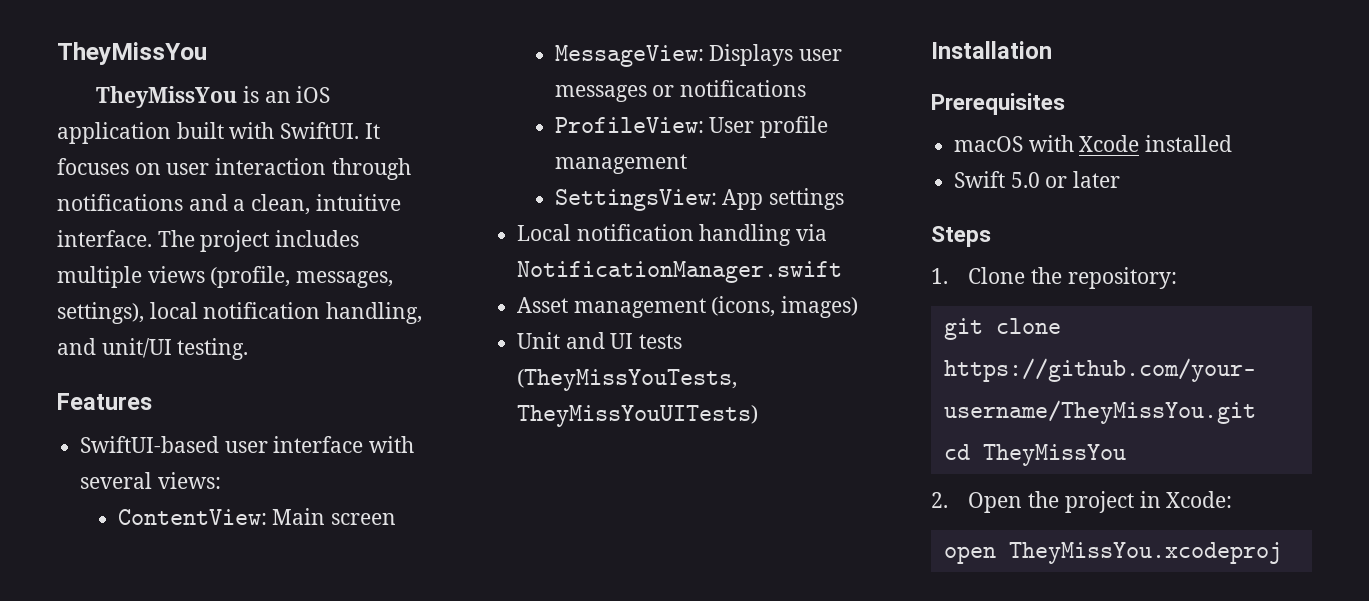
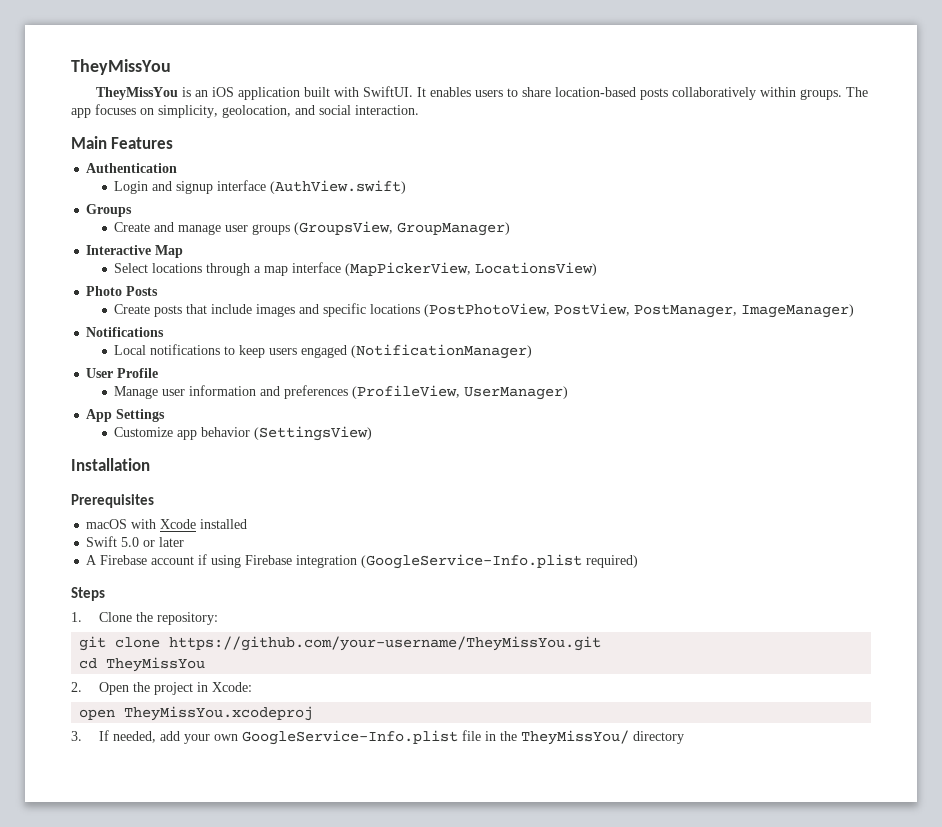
[57,158,411,180] [57,194,401,215] [57,230,360,252] [57,266,394,288] [57,302,423,324] [57,338,249,360] [57,393,152,410] [80,436,415,453] [80,472,221,489] [117,508,396,525] [554,44,842,67] [554,80,806,102] [554,116,828,138] [554,154,687,174] [554,188,844,211] [517,224,828,246] [517,261,843,283] [517,296,859,318] [517,332,683,349] [517,369,738,391] [517,405,759,427] focuses on user interaction through notifications and a clean, intuitive interface. The project includes multiple views (profile, messages, settings), local notification handling, and unit/UI testing. // Features // SwiftUI-based user interface with several views: // ContentView: Main screen // MessageView: Displays user messages or notifications // ProfileView: User profile management // SettingsView: App settings // Local notification handling via NotificationManager.swift // Asset management (icons, images) // Unit and UI tests (TheyMissYouTests, TheyMissYouUITests) -> [429,87,868,100] [71,104,419,118] [71,136,174,149] [86,163,178,173] [114,180,407,194] [86,204,133,217] [114,221,511,236] [86,245,184,258] [114,262,598,276] [86,286,159,296] [114,303,855,318] [86,327,165,337] [114,344,533,359] [86,368,159,378] [114,385,569,400] [86,409,166,422] [114,426,373,441] enables users to share location-based posts collaboratively within groups. The app focuses on simplicity, geolocation, and social interaction. // Main Features // Authentication // Login and signup interface (AuthView.swift) // Groups // Create and manage user groups (GroupsView, GroupManager) // Interactive Map // Select locations through a map interface (MapPickerView, LocationsView) // Photo Posts // Create posts that include images and specific locations (PostPhotoView, PostView, PostManager, ImageManager) // Notifications // Local notifications to keep users engaged (NotificationManager) // User Profile // Manage user information and preferences (ProfileView, UserManager) // App Settings // Customize app behavior (SettingsView)
(1121, 179) none -> [86,554,639,569] // A Firebase account if using Firebase integration (GoogleService-Info.plist required)
(1282, 553) none -> [71,730,684,745] // 3. If needed, add your own GoogleService-Info.plist file in the TheyMissYou/ directory

